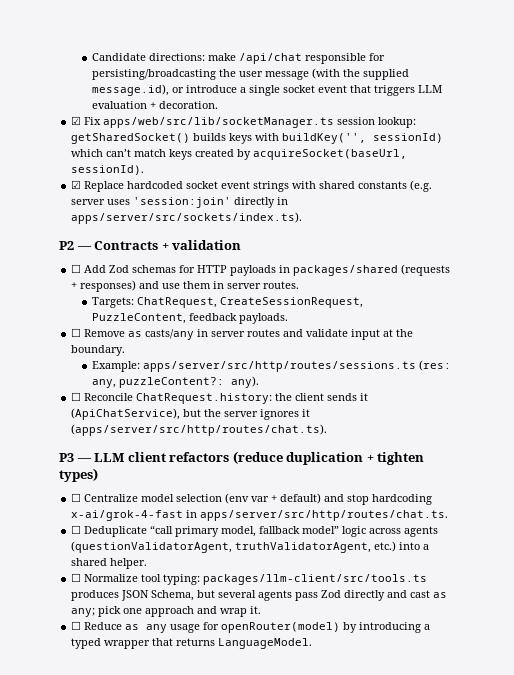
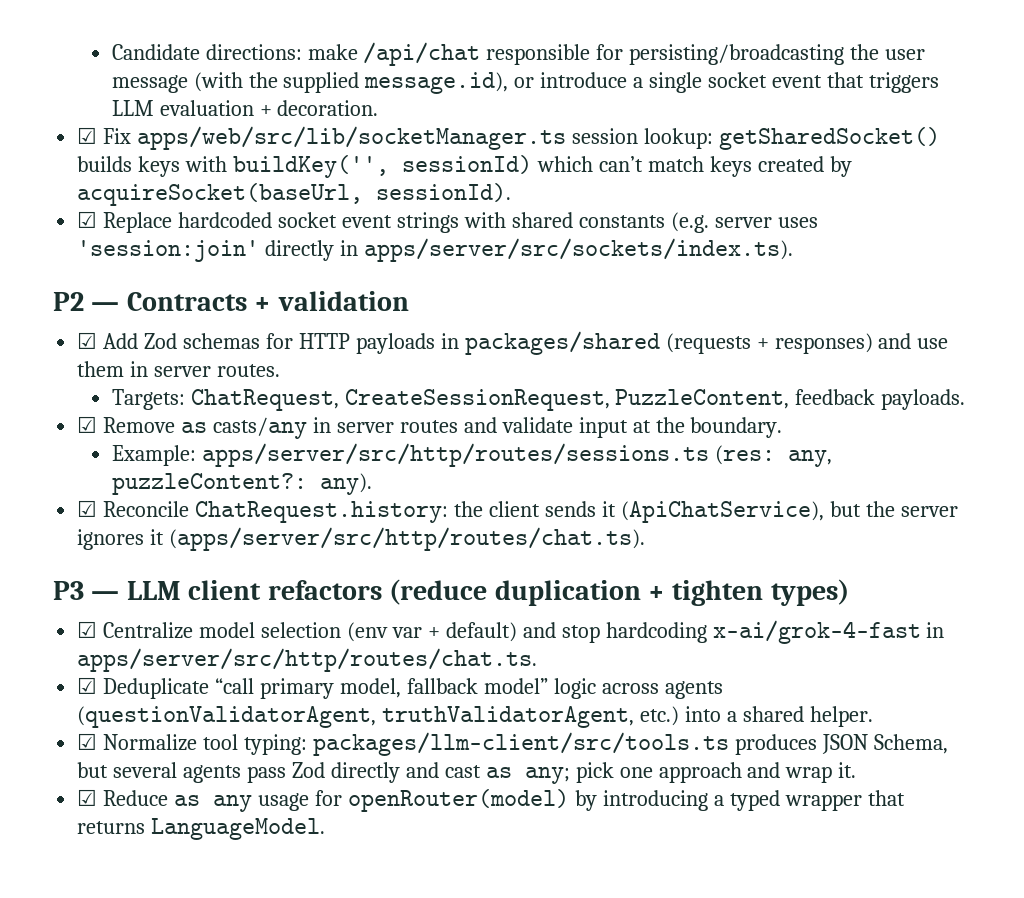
[71,264,82,273] ☐ -> [77,332,98,349] ☑
[71,328,82,337] ☐ -> [77,416,98,433] ☑
[71,392,82,401] ☐ -> [77,500,98,517] ☑
[71,493,82,502] ☐ -> [77,621,98,638] ☑
[71,525,82,534] ☐ -> [77,677,98,694] ☑
[71,573,82,582] ☐ -> [77,733,98,750] ☑
[71,621,82,630] ☐ -> [77,789,98,806] ☑

